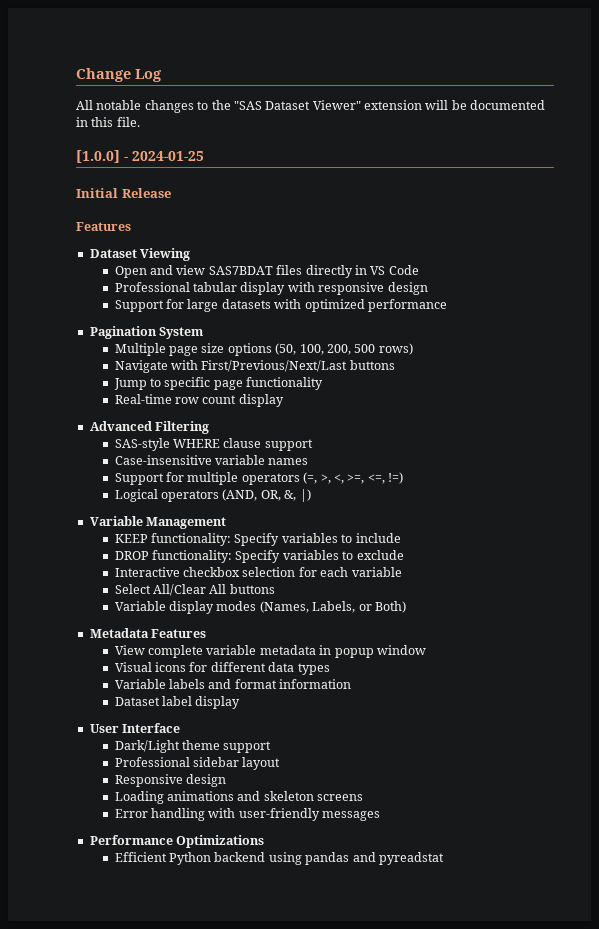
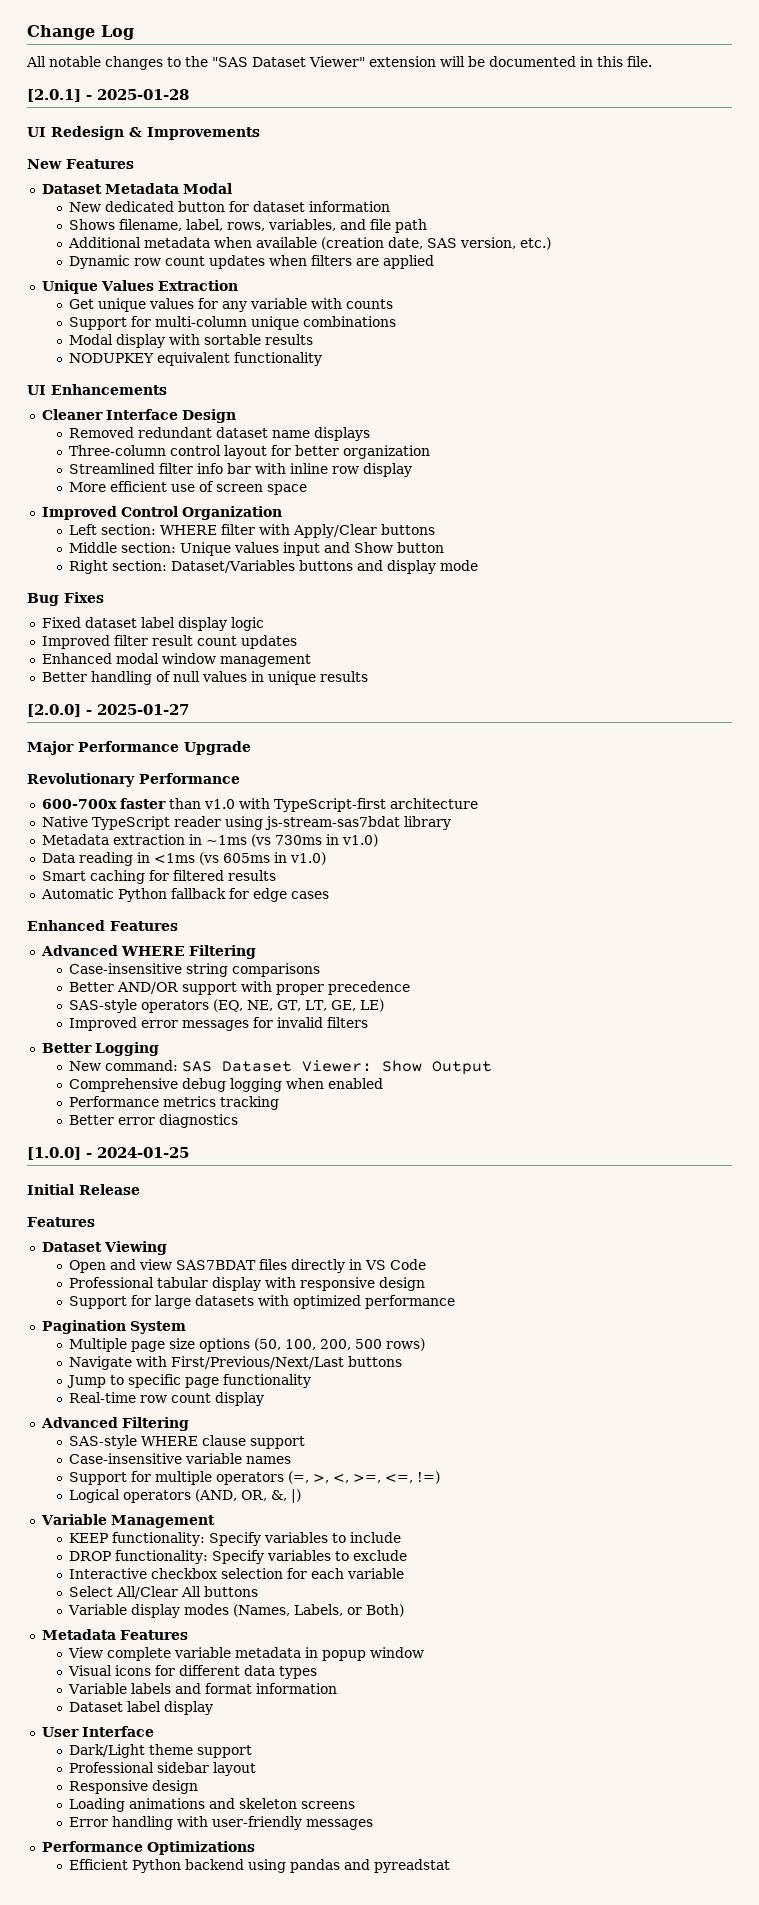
(140, 122) none -> [27,89,189,102] [27,126,260,140] [27,159,134,169] [41,183,232,194] [68,201,390,212] [68,219,427,233] [67,237,551,250] [68,255,434,269] [41,280,238,294] [68,298,393,312] [68,316,396,330] [68,334,313,348] [68,352,322,366] [27,384,167,395] [41,409,236,423] [68,427,370,441] [68,445,430,459] [68,463,412,477] [68,481,307,495] [41,506,282,520] [68,524,435,538] [68,542,444,556] [68,560,478,574] [27,592,104,606] [41,617,264,631] [41,635,297,649] [41,653,311,667] [41,671,368,685] [27,704,189,717] [27,741,251,755] [27,773,240,787] [41,798,478,812] [41,816,451,830] [41,834,378,847] [41,852,326,866] [41,870,276,884] [40,888,329,902] [27,920,178,931] [40,945,256,959] [68,963,320,977] [68,981,410,995] [68,999,384,1013] [68,1017,368,1031] [41,1042,159,1056] [68,1060,492,1075] [68,1078,383,1092] [68,1096,279,1110] [68,1114,238,1128] // [2.0.1] - 2025-01-28 // UI Redesign & Improvements // New Features // Dataset Metadata Modal // New dedicated button for dataset information // Shows filename, label, rows, variables, and file path // Additional metadata when available (creation date, SAS version, etc.) // Dynamic row count updates when filters are applied // Unique Values Extraction // Get unique values for any variable with counts // Support for multi-column unique combinations // Modal display with sortable results // NODUPKEY equivalent functionality // UI Enhancements // Cleaner Interface Design // Removed redundant dataset name displays // Three-column control layout for better organization // Streamlined filter info bar with inline row display // More efficient use of screen space // Improved Control Organization // Left section: WHERE filter with Apply/Clear buttons // Middle section: Unique values input and Show button // Right section: Dataset/Variables buttons and display mode // Bug Fixes // Fixed dataset label display logic // Improved filter result count updates // Enhanced modal window management // Better handling of null values in unique results // [2.0.0] - 2025-01-27 // Major Performance Upgrade // Revolutionary Performance // 600-700x faster than v1.0 with TypeScript-first architecture // Native TypeScript reader using js-stream-sas7bdat library // Metadata extraction in ~1ms (vs 730ms in v1.0) // Data reading in <1ms (vs 605ms in v1.0) // Smart caching for filtered results // Automatic Python fallback for edge cases // Enhanced Features // Advanced WHERE Filtering // Case-insensitive string comparisons // Better AND/OR support with proper precedence // SAS-style operators (EQ, NE, GT, LT, GE, LE) // Improved error messages for invalid filters // Better Logging // New command: SAS Dataset Viewer: Show Output // Comprehensive debug logging when enabled // Performance metrics tracking // Better error diagnostics

